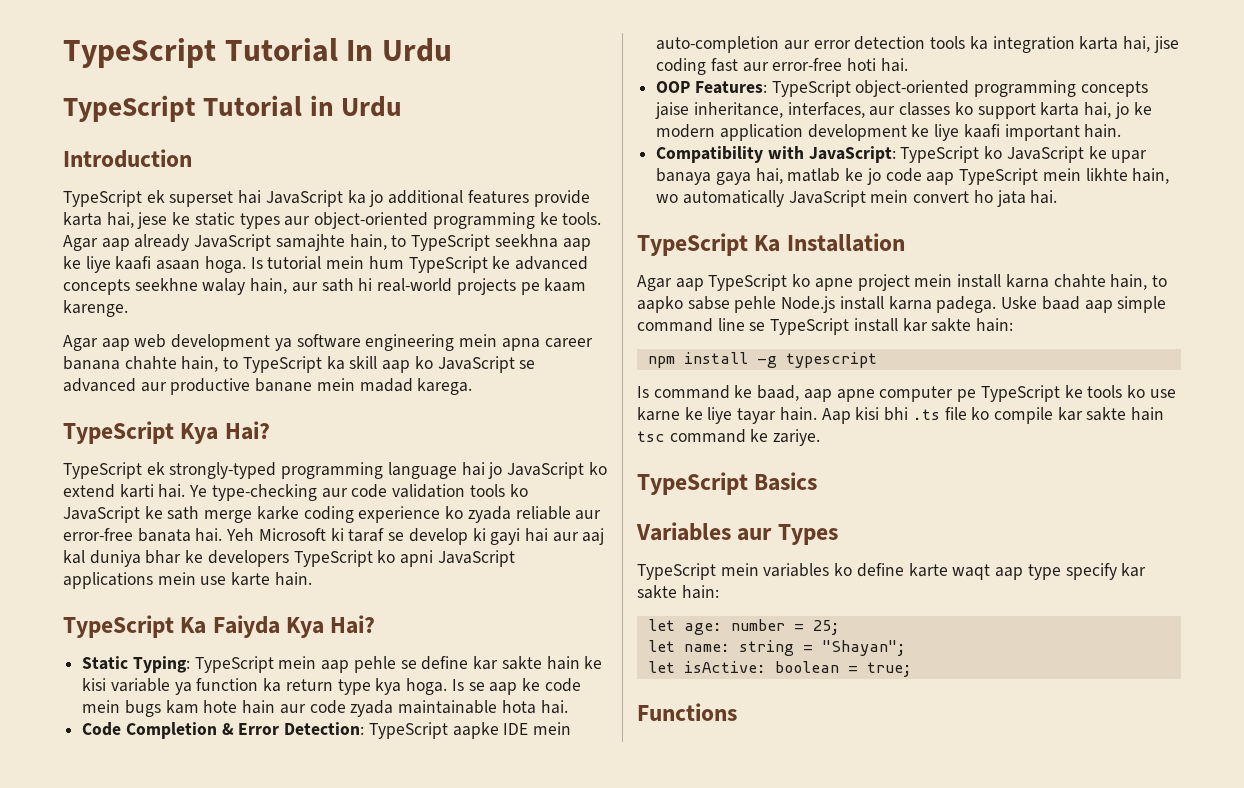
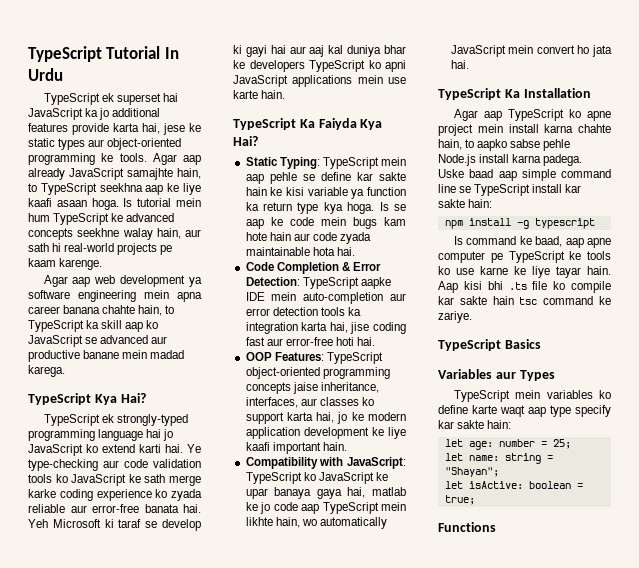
[63,95,403,122] [63,149,192,168] // TypeScript Tutorial in Urdu // Introduction -> (63, 74) none

